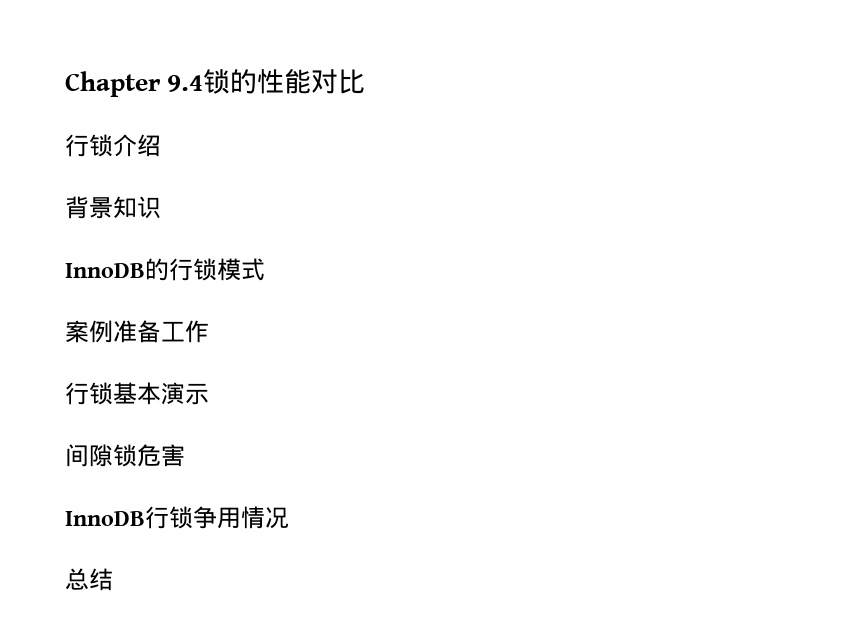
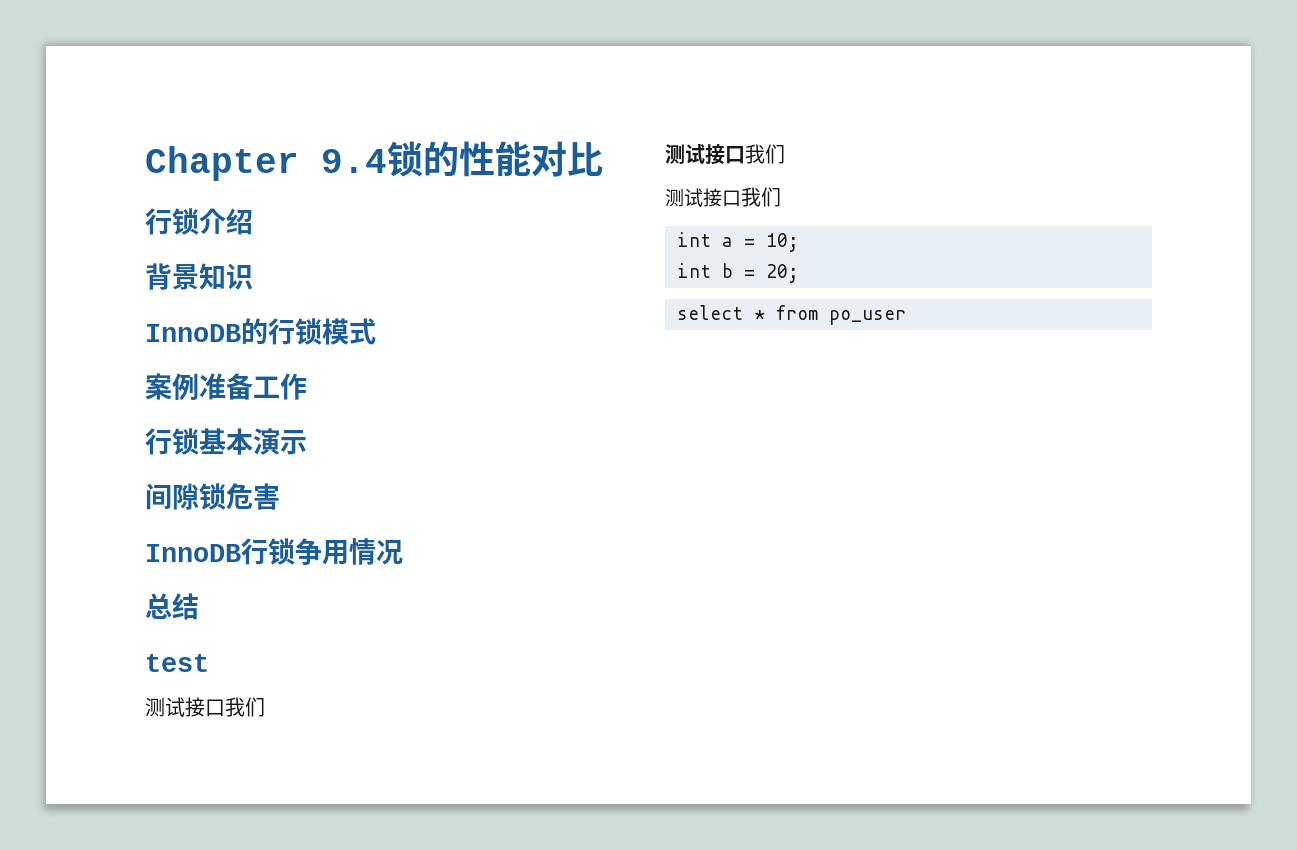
(113, 579) none -> [145,654,209,672] [145,697,265,717] [665,144,785,165] [665,187,781,207] [677,232,799,252] [677,263,799,283] [677,305,906,325] // test // 测试接口我们 // 测试接口我们 // 测试接口我们 // int a = 10; // int b = 20; // select * from po_user

